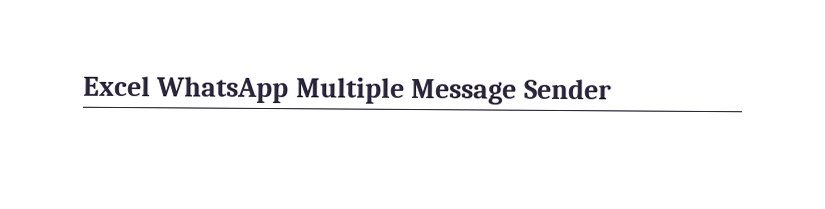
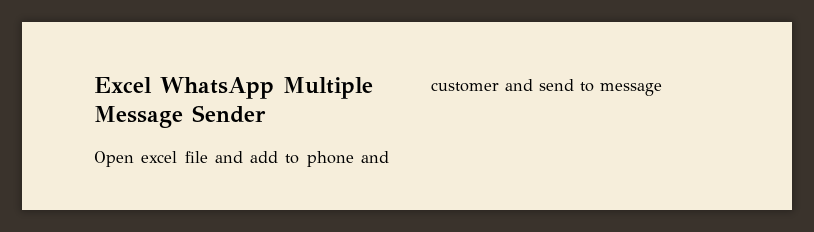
(612, 89) none -> [94,151,389,167] [431,79,662,96] // Open excel file and add to phone and customer and send to message

